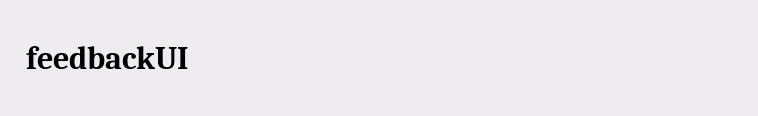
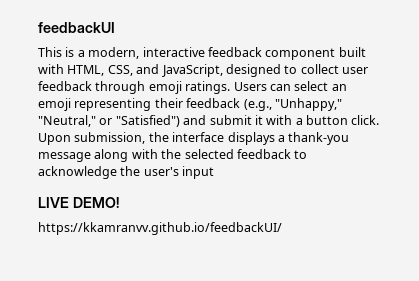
(188, 57) none -> [38,47,366,60] [38,64,368,77] [38,81,347,94] [38,98,342,111] [38,115,380,127] [38,132,350,145] [38,149,308,162] [38,166,215,179] [38,197,119,208] [38,222,282,235] // This is a modern, interactive feedback component built with HTML, CSS, and JavaScript, designed to collect user feedback through emoji ratings. Users can select an emoji representing their feedback (e.g., "Unhappy," "Neutral," or "Satisfied") and submit it with a button click. Upon submission, the interface displays a thank-you message along with the selected feedback to acknowledge the user's input // LIVE DEMO! // https://kkamranvv.github.io/feedbackUI/

